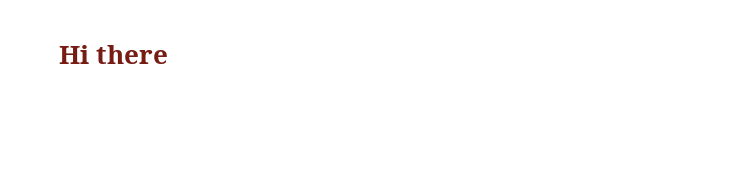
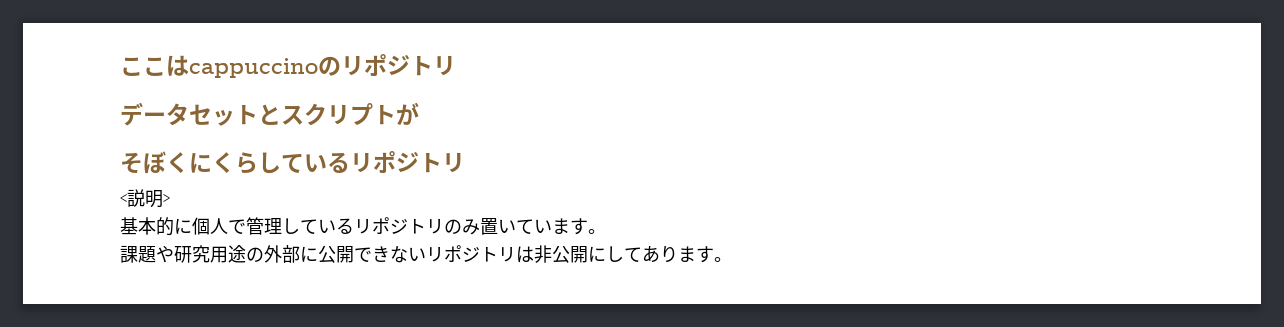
[59,45,169,64] Hi there -> [120,54,456,78] [120,102,419,126] [120,151,465,174] [120,189,170,208] [120,217,606,236] [120,245,732,263] ここはcappuccinoのリポジトリ // データセットとスクリプトが // そぼくにくらしているリポジトリ // <説明> // 基本的に個人で管理しているリポジトリのみ置いています。 // 課題や研究用途の外部に公開できないリポジトリは非公開にしてあります。

